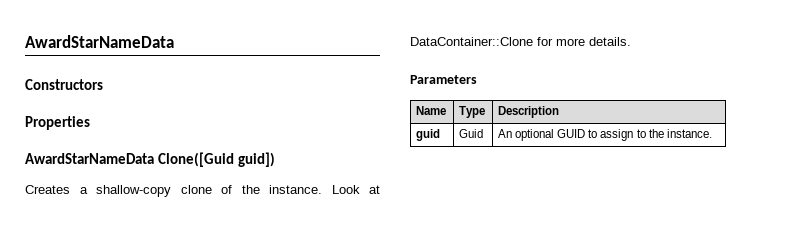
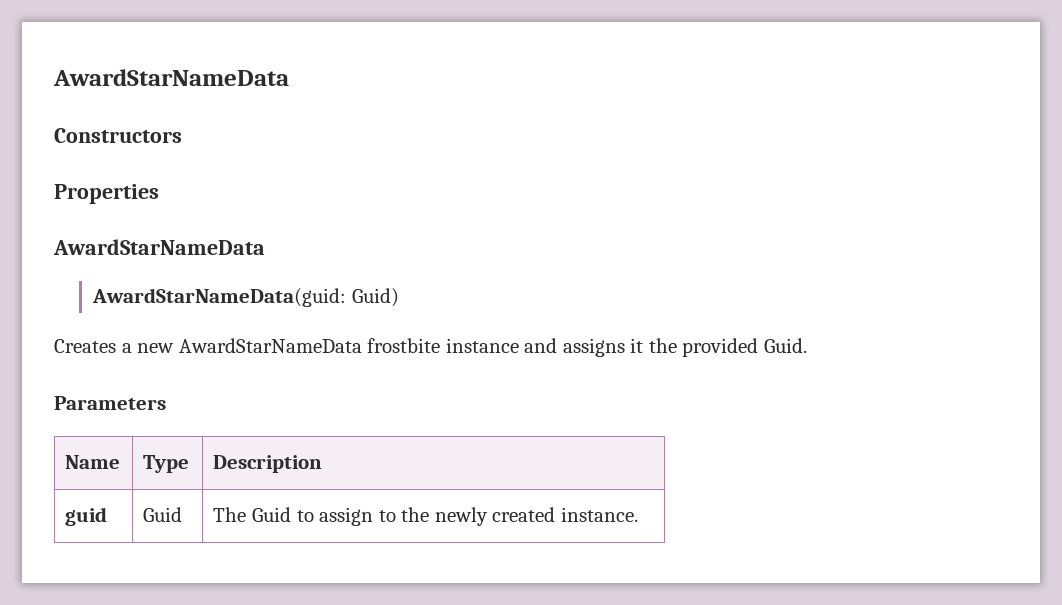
[157,152,275,167] Clone([Guid guid]) -> [92,288,399,307] // AwardStarNameData(guid: Guid)
[96,185,380,197] [410,37,631,46] shallow-copy clone of the instance. Look at DataContainer::Clone for more details. -> [137,338,807,357] new AwardStarNameData frostbite instance and assigns it the provided Guid.
[498,129,586,141] An optional GUID -> [213,507,291,522] The Guid
(664, 133) none -> [434,507,556,526] newly created

